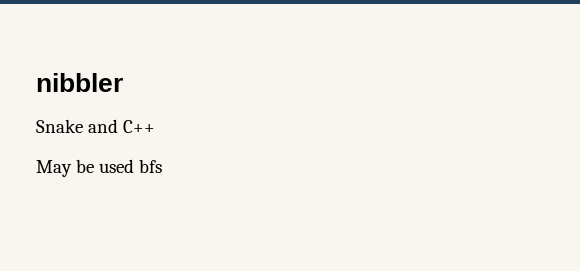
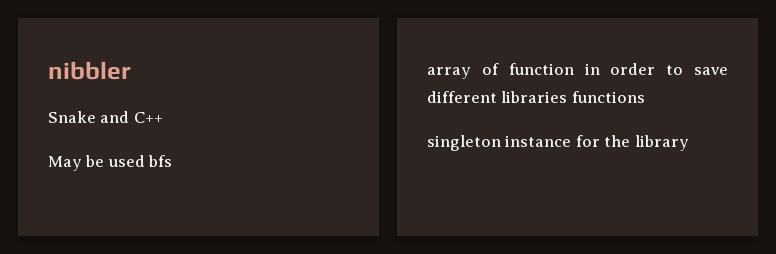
(163, 166) none -> [427,63,728,79] [427,91,645,103] [427,135,689,151] // array of function in order to save different libraries functions // singleton instance for the library

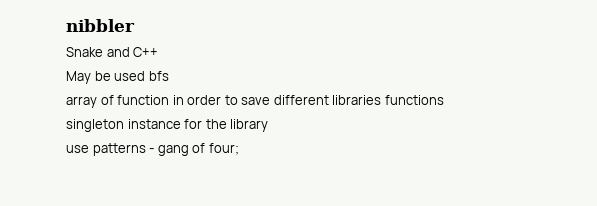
(689, 143) none -> [66,143,239,156] // use patterns - gang of four;

